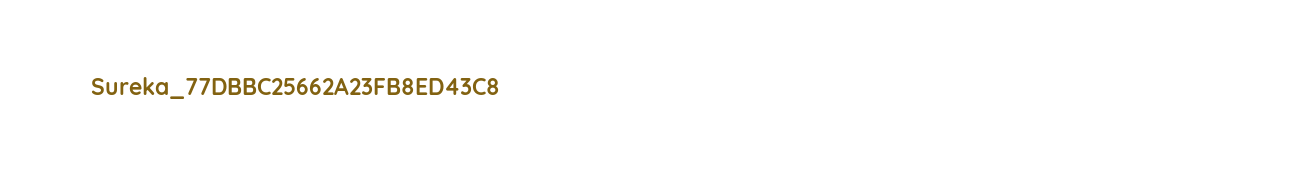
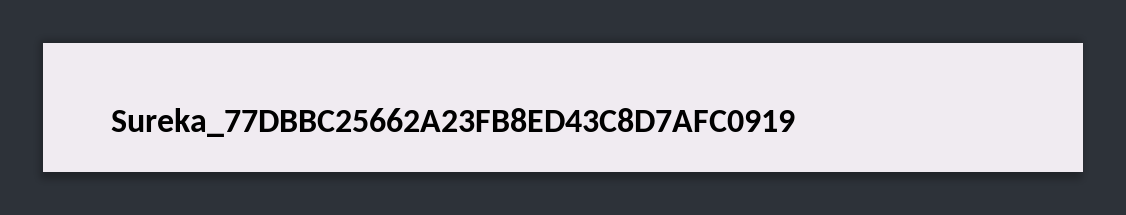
[91,77,500,99] Sureka_77DBBC25662A23FB8ED43C8 -> [111,108,795,137] Sureka_77DBBC25662A23FB8ED43C8D7AFC0919

